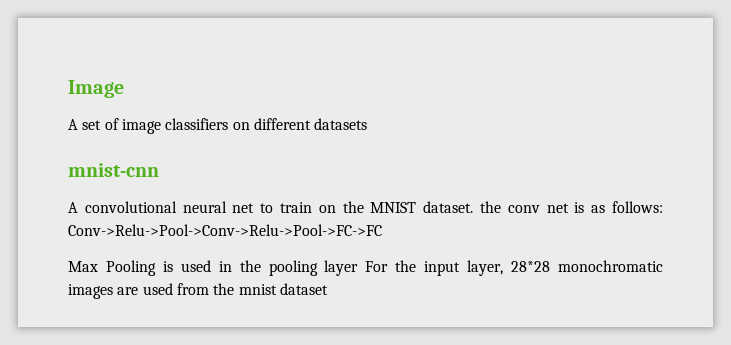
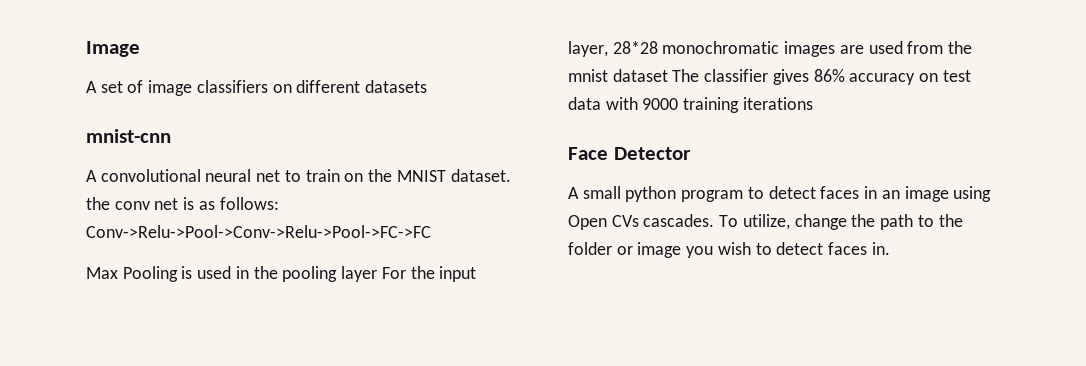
(328, 289) none -> [672,69,971,85] [568,97,813,113] [568,147,691,160] [568,186,992,202] [568,214,963,230] [568,242,890,258] The classifier gives 86% accuracy on test data with 9000 training iterations // Face Detector // A small python program to detect faces in an image using Open CVs cascades. To utilize, change the path to the folder or image you wish to detect faces in.

